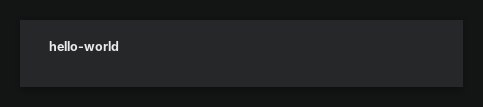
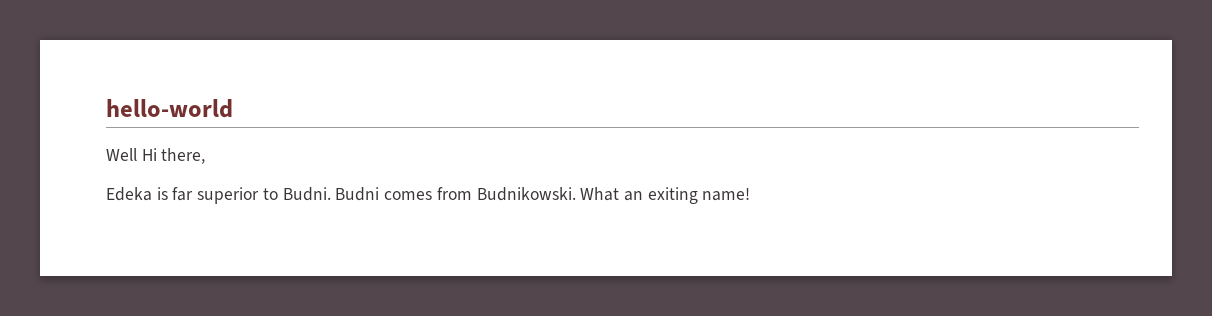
(119, 46) none -> [106,148,206,164] [106,187,751,204] // Well Hi there, // Edeka is far superior to Budni. Budni comes from Budnikowski. What an exiting name!

